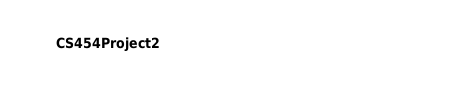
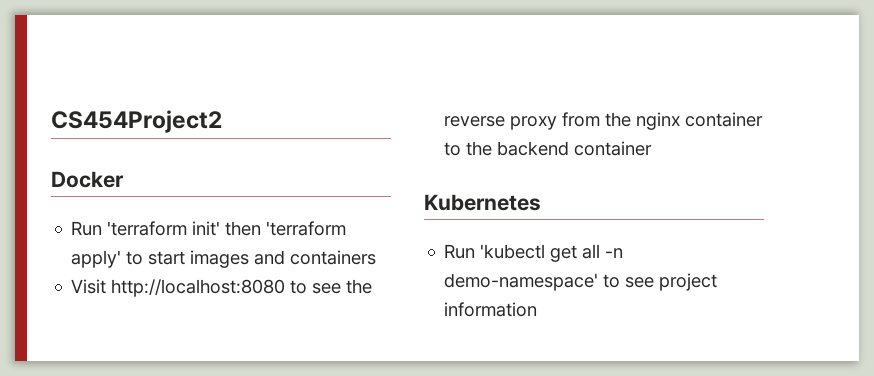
(160, 44) none -> [51,171,124,188] [71,221,347,236] [71,250,377,268] [71,279,373,297] [444,112,764,130] [444,141,653,156] [424,194,541,211] [444,244,624,262] [444,273,718,291] [444,302,538,317] // Docker // Run 'terraform init' then 'terraform apply' to start images and containers // Visit http://localhost:8080 to see the reverse proxy from the nginx container to the backend container // Kubernetes // Run 'kubectl get all -n demo-namespace' to see project information

